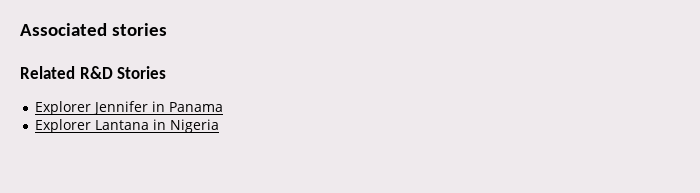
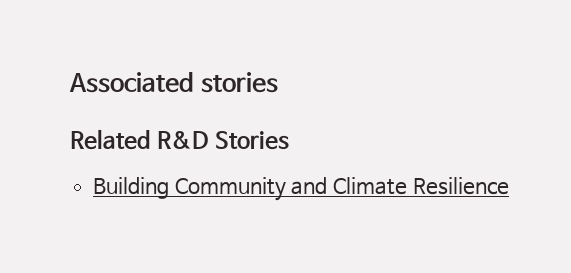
[34,101,223,115] [34,119,219,133] Explorer Jennifer in Panama // Explorer Lantana in Nigeria -> [93,177,509,201] Building Community and Climate Resilience

